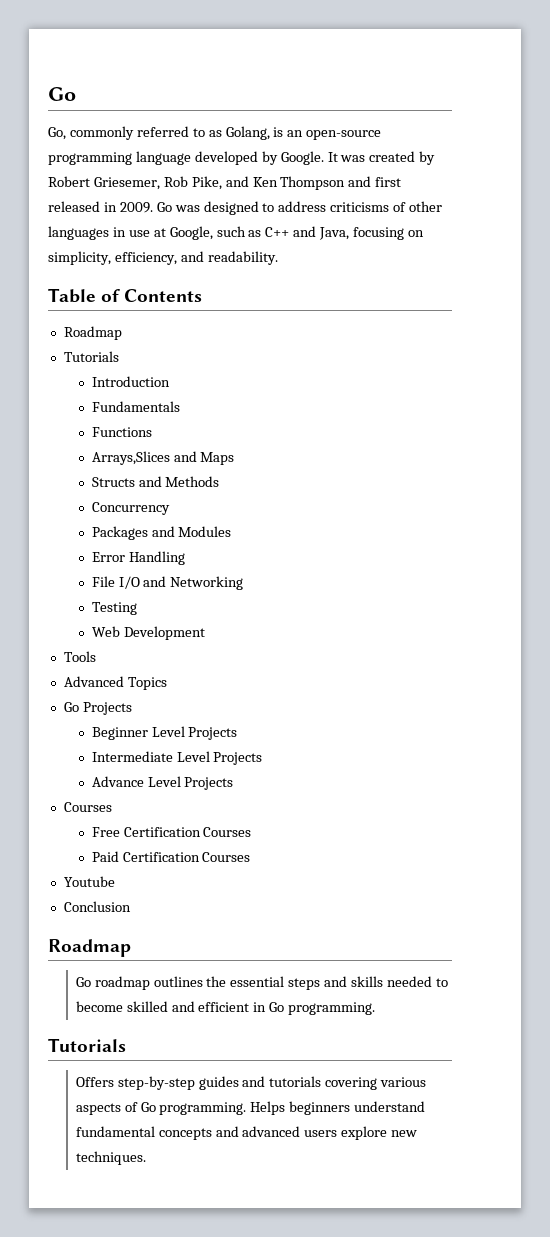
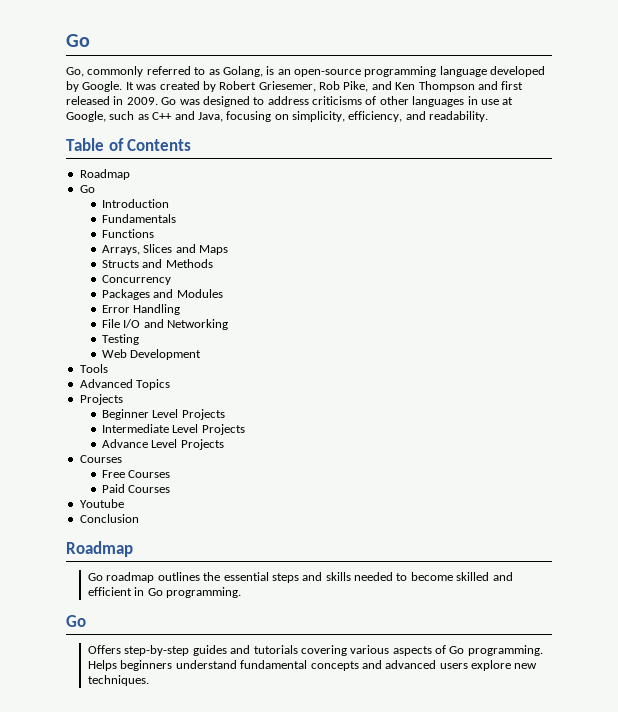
[63,351,119,362] Tutorials -> [79,185,95,193] Go
[91,451,170,465] Arrays,Slices -> [101,244,173,255] Arrays, Slices
[63,702,79,712] Go -> (171, 384) none
[123,827,201,837] Certification -> (125, 474) none
[122,852,200,862] Certification -> (125, 488) none
[48,1038,126,1052] Tutorials -> [66,615,86,627] Go

